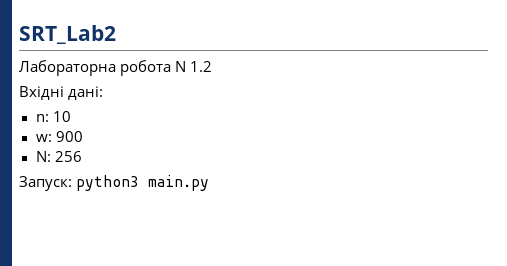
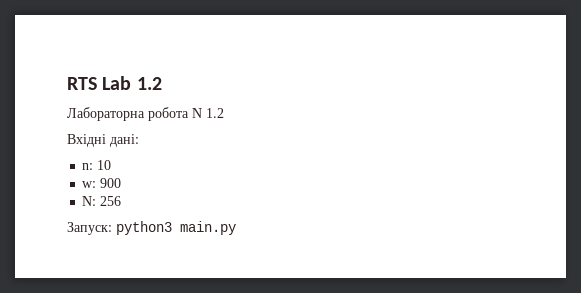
[19,25,116,44] SRT_Lab2 -> [67,76,162,90] RTS Lab 1.2

